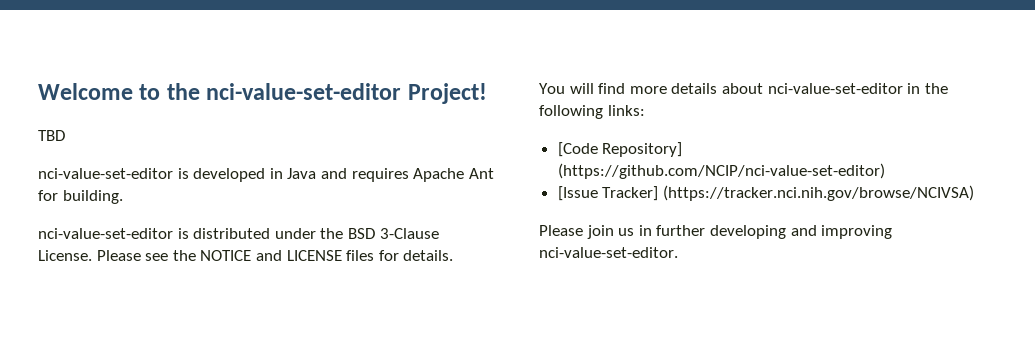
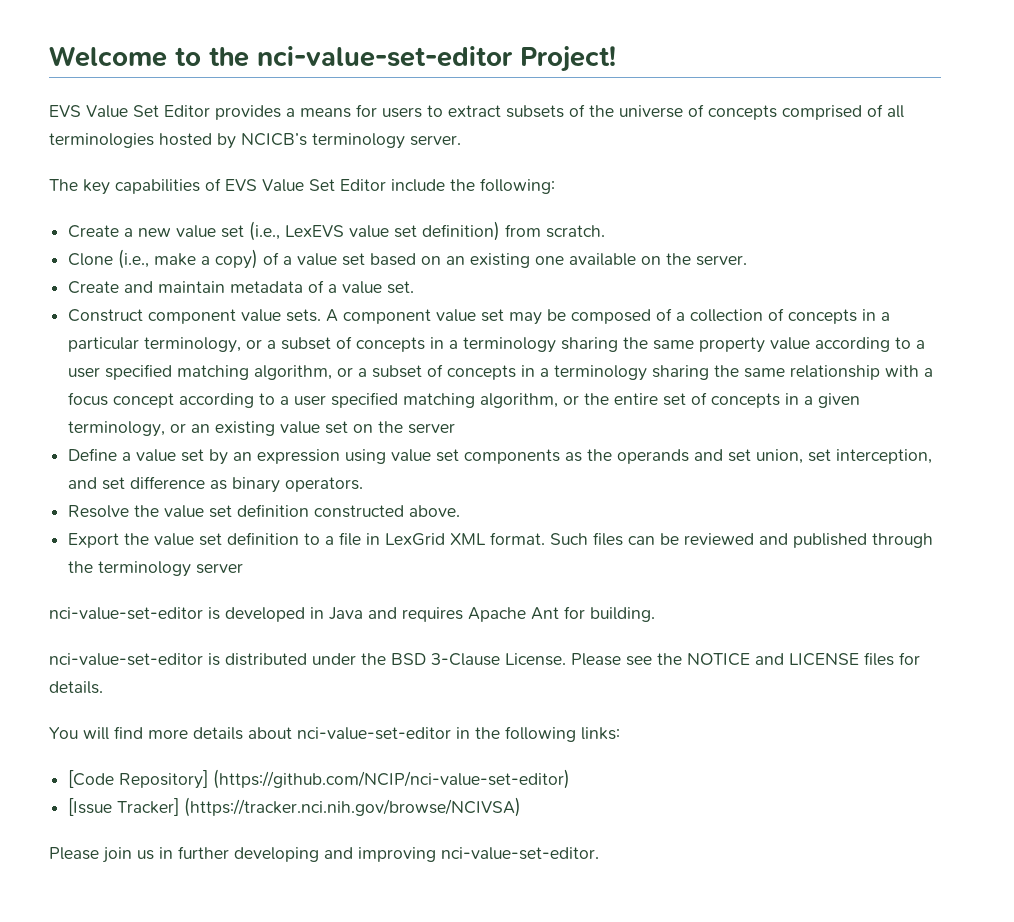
[38,130,65,141] TBD -> [49,104,904,120] [49,133,461,149] [49,178,555,195] [68,221,606,241] [68,249,748,269] [68,280,415,294] [68,308,891,325] [68,336,926,353] [68,364,934,381] [68,392,861,408] [68,421,456,437] [68,448,933,465] [68,476,364,493] [68,504,461,518] [68,532,934,548] [68,561,244,577] EVS Value Set Editor provides a means for users to extract subsets of the universe of concepts comprised of all terminologies hosted by NCICB’s terminology server. // The key capabilities of EVS Value Set Editor include the following: // Create a new value set (i.e., LexEVS value set definition) from scratch. // Clone (i.e., make a copy) of a value set based on an existing one available on the server. // Create and maintain metadata of a value set. // Construct component value sets. A component value set may be composed of a collection of concepts in a particular terminology, or a subset of concepts in a terminology sharing the same property value according to a user specified matching algorithm, or a subset of concepts in a terminology sharing the same relationship with a focus concept according to a user specified matching algorithm, or the entire set of concepts in a given terminology, or an existing value set on the server // Define a value set by an expression using value set components as the operands and set union, set interception, and set difference as binary operators. // Resolve the value set definition constructed above. // Export the value set definition to a file in LexGrid XML format. Such files can be reviewed and published through the terminology server

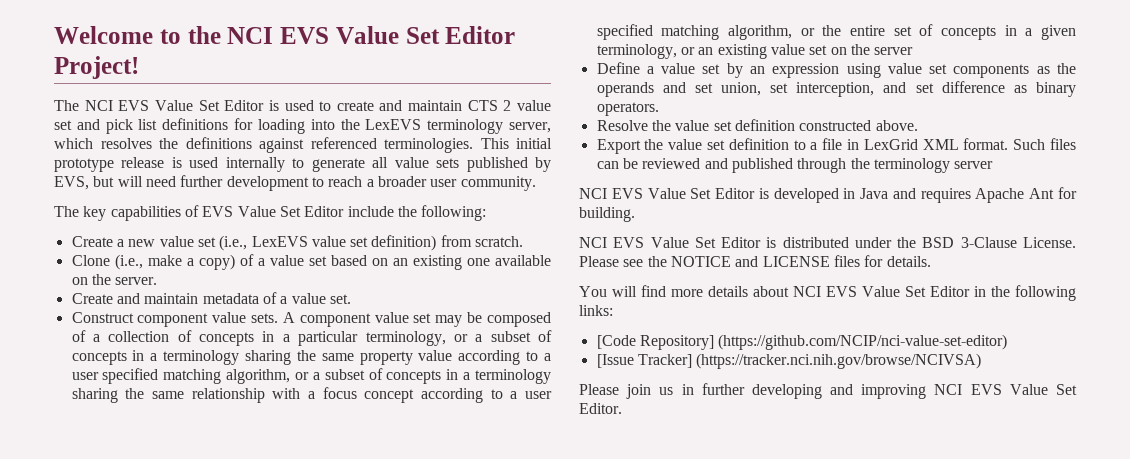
[257,46,616,72] [49,104,904,120] [49,133,461,149] nci-value-set-editor Project! // EVS Value Set Editor provides a means for users to extract subsets of the universe of concepts comprised of all terminologies hosted by NCICB’s terminology server. -> [227,26,516,44] [54,56,139,79] [54,100,552,111] [54,118,551,134] [54,137,552,153] [54,157,551,172] [54,175,536,191] NCI EVS Value Set Editor Project! // The NCI EVS Value Set Editor is used to create and maintain CTS 2 value set and pick list definitions for loading into the LexEVS terminology server, which resolves the definitions against referenced terminologies. This initial prototype release is used internally to generate all value sets published by EVS, but will need further development to reach a broader user community.
[49,607,203,620] nci-value-set-editor -> [579,188,756,199] NCI EVS Value Set Editor
[49,653,203,666] nci-value-set-editor -> [579,237,762,248] NCI EVS Value Set Editor
[297,727,451,740] nci-value-set-editor -> [793,286,970,297] NCI EVS Value Set Editor
[441,847,599,860] nci-value-set-editor. -> [934,384,1077,395] [579,403,622,414] NCI EVS Value Set Editor.

